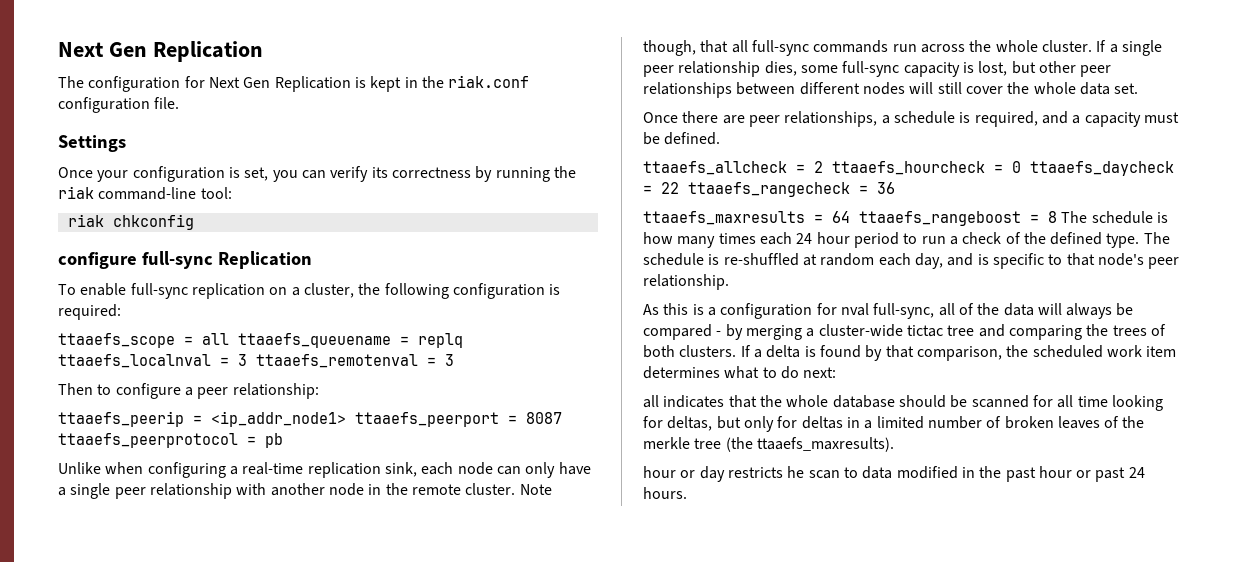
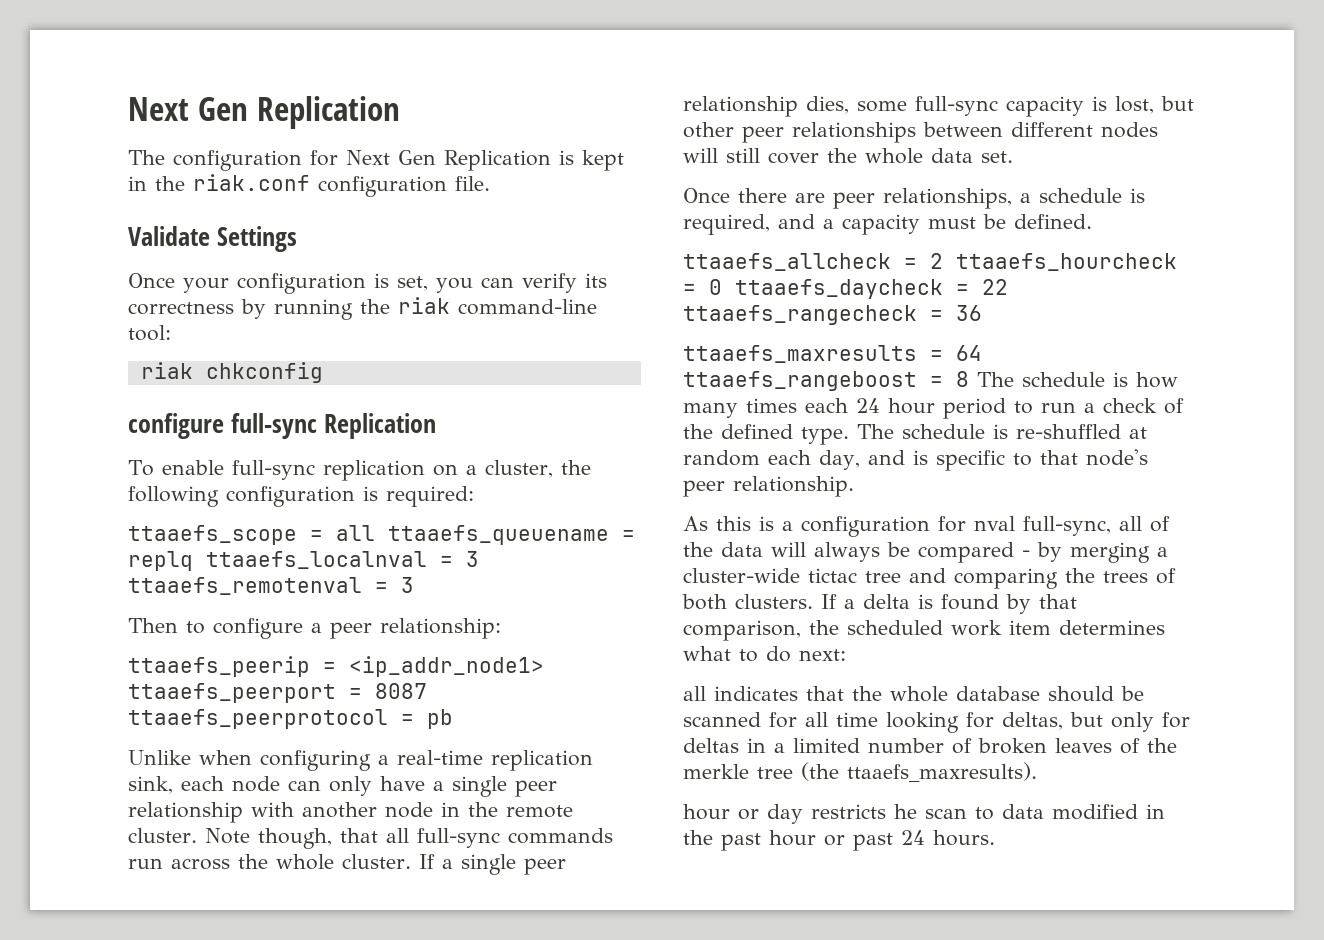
(180, 103) none -> [128,226,210,246] Validate

